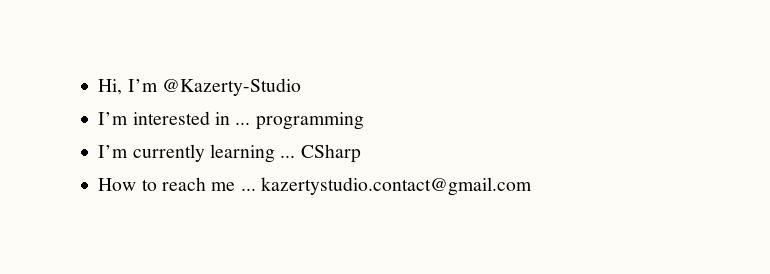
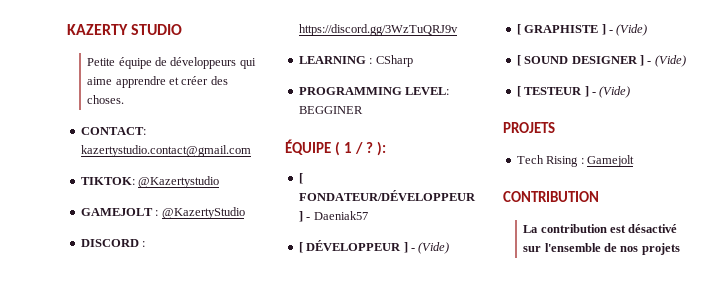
[98,78,301,96] [98,111,364,130] [98,144,361,163] [98,177,532,196] Hi, I’m @Kazerty-Studio // I’m interested in ... programming // I’m currently learning ... CSharp // How to reach me ... kazertystudio.contact@gmail.com -> [67,24,183,35] [87,57,256,69] [87,76,228,88] [87,95,125,104] [80,127,146,135] [80,145,251,157] [80,176,220,188] [80,207,245,219] [80,239,146,247] [298,24,458,36] [298,55,413,67] [298,87,450,95] [298,106,363,114] [285,139,386,156] [298,173,303,184] [298,190,476,201] [298,211,368,222] [298,240,450,254] [516,24,648,36] [516,55,686,67] [516,86,631,98] [503,122,555,133] [516,155,634,167] [503,191,599,202] [523,224,678,233] [523,243,680,255] KAZERTY STUDIO // Petite équipe de développeurs qui aime apprendre et créer des choses. // CONTACT: kazertystudio.contact@gmail.com // TIKTOK: @Kazertystudio // GAMEJOLT : @KazertyStudio // DISCORD : https://discord.gg/3WzTuQRJ9v // LEARNING : CSharp // PROGRAMMING LEVEL: BEGGINER // ÉQUIPE ( 1 / ? ): // [ FONDATEUR/DÉVELOPPEUR ] - Daeniak57 // [ DÉVELOPPEUR ] - (Vide) // [ GRAPHISTE ] - (Vide) // [ SOUND DESIGNER ] - (Vide) // [ TESTEUR ] - (Vide) // PROJETS // Tech Rising : Gamejolt // CONTRIBUTION // La contribution est désactivé sur l'ensemble de nos projets

